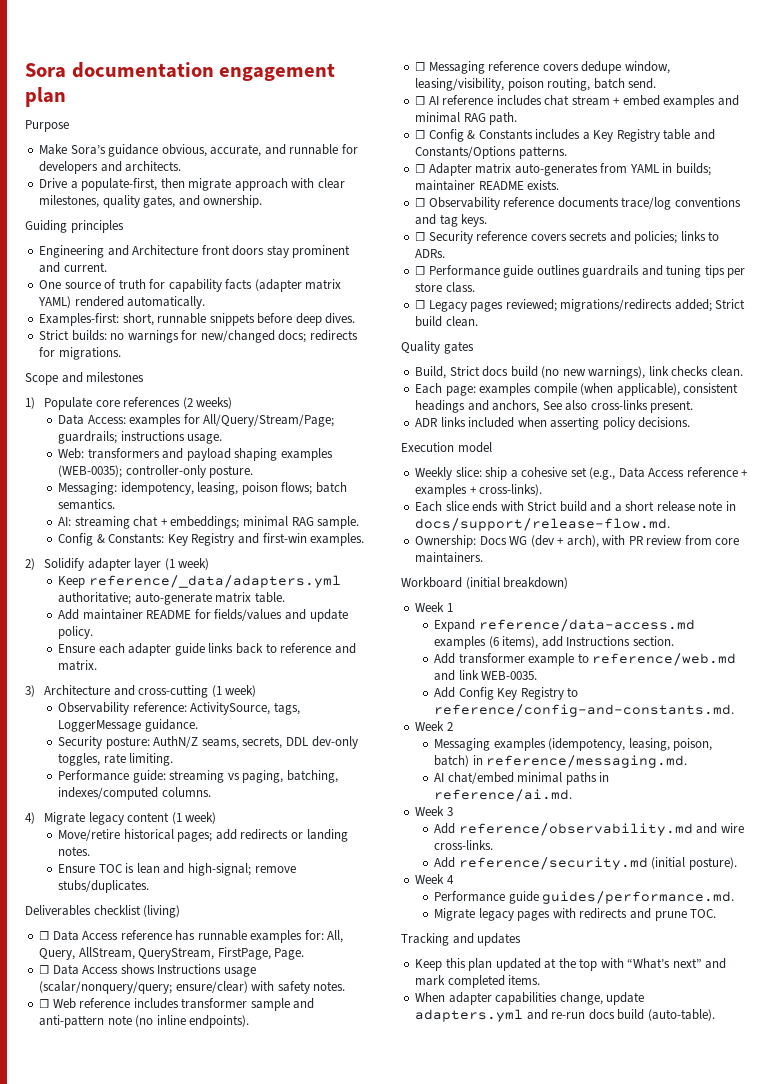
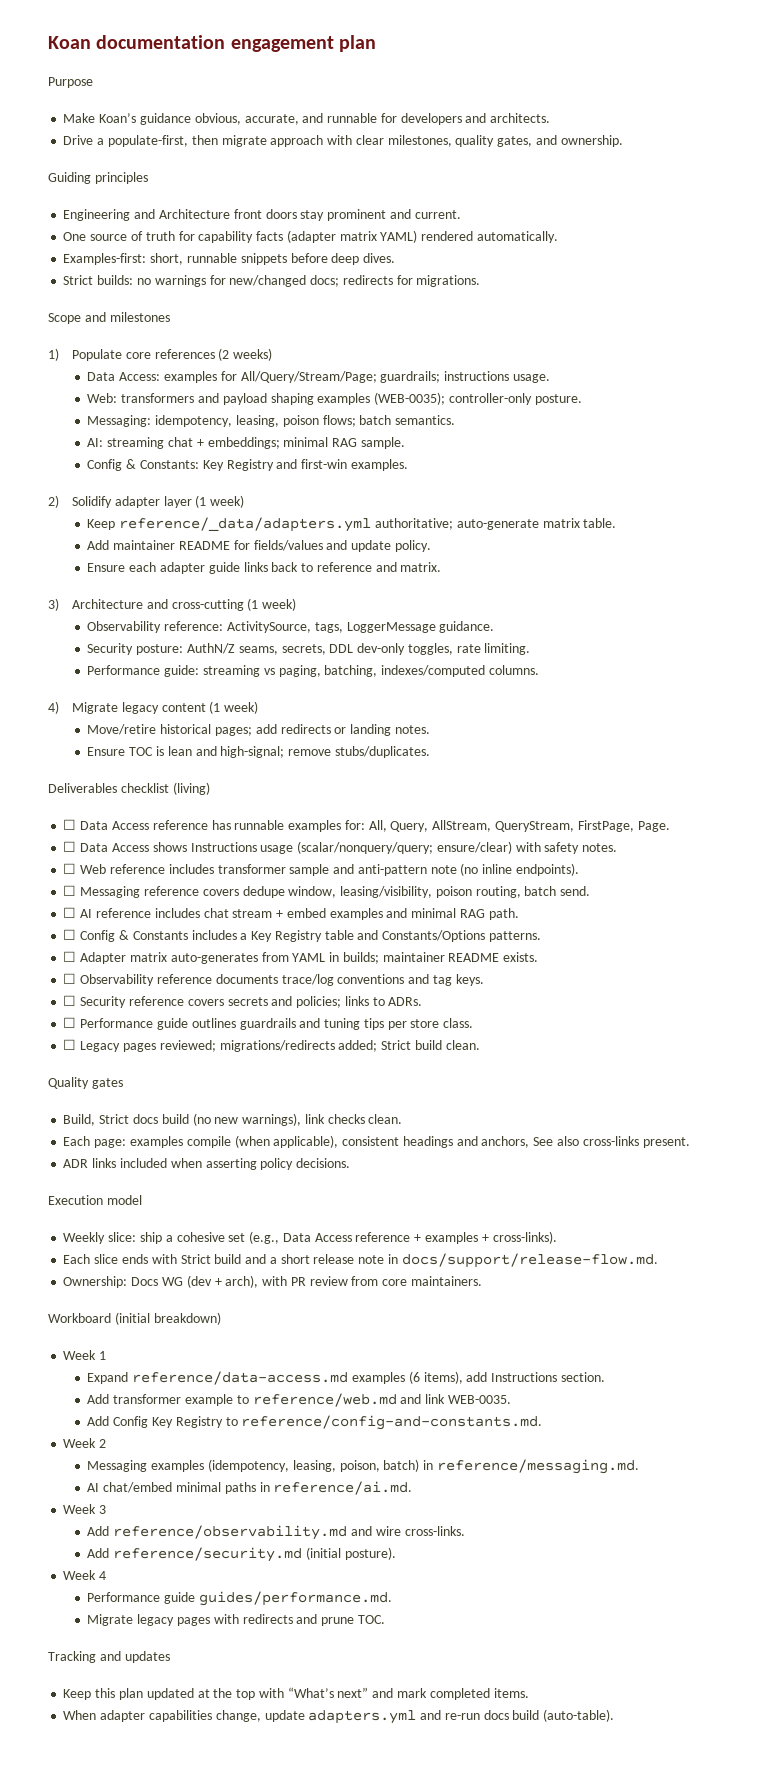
[25,63,66,78] Sora -> [48,36,91,49] Koan
[70,145,106,155] Sora’s -> [99,113,137,123] Koan’s

